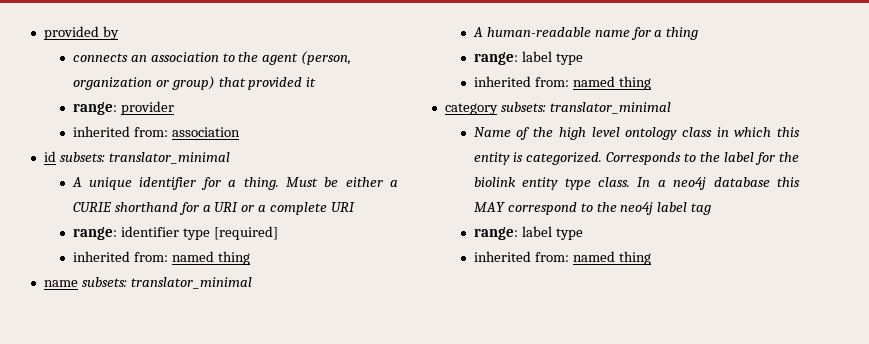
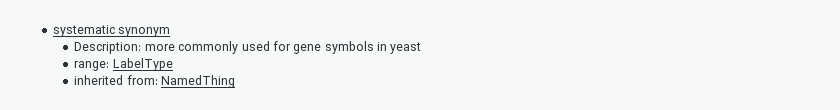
[43,26,119,40] [72,51,352,65] [72,76,317,90] [72,101,174,115] [72,126,240,137] [43,151,230,164] [71,177,398,190] [72,202,356,215] [72,226,278,240] [72,251,250,265] [43,277,252,289] [472,27,699,40] [473,51,583,65] [473,76,651,90] [444,102,671,115] [473,127,800,140] [473,152,799,165] [473,177,800,190] [473,202,712,215] [473,226,583,240] [473,251,651,265] provided by // connects an association to the agent (person, organization or group) that provided it // range: provider // inherited from: association // id subsets: translator_minimal // A unique identifier for a thing. Must be either a CURIE shorthand for a URI or a complete URI // range: identifier type [required] // inherited from: named thing // name subsets: translator_minimal // A human-readable name for a thing // range: label type // inherited from: named thing // category subsets: translator_minimal // Name of the high level ontology class in which this entity is categorized. Corresponds to the label for the biolink entity type class. In a neo4j database this MAY correspond to the neo4j label tag // range: label type // inherited from: named thing -> [52,25,171,37] [74,41,422,54] [74,58,173,71] [74,75,236,88] systematic synonym // Description: more commonly used for gene symbols in yeast // range: LabelType // inherited from: NamedThing

